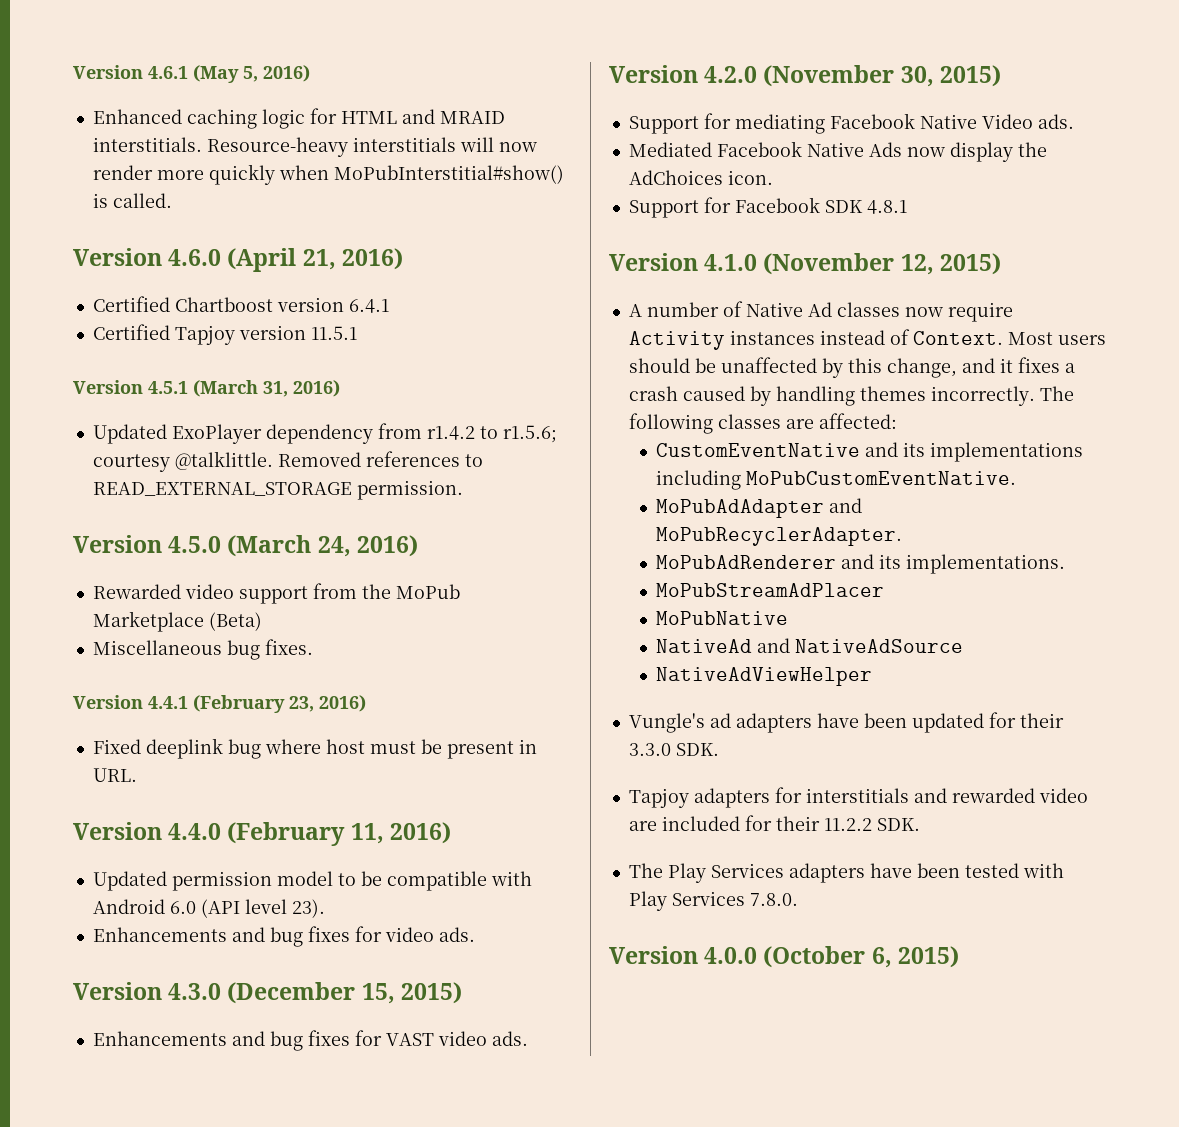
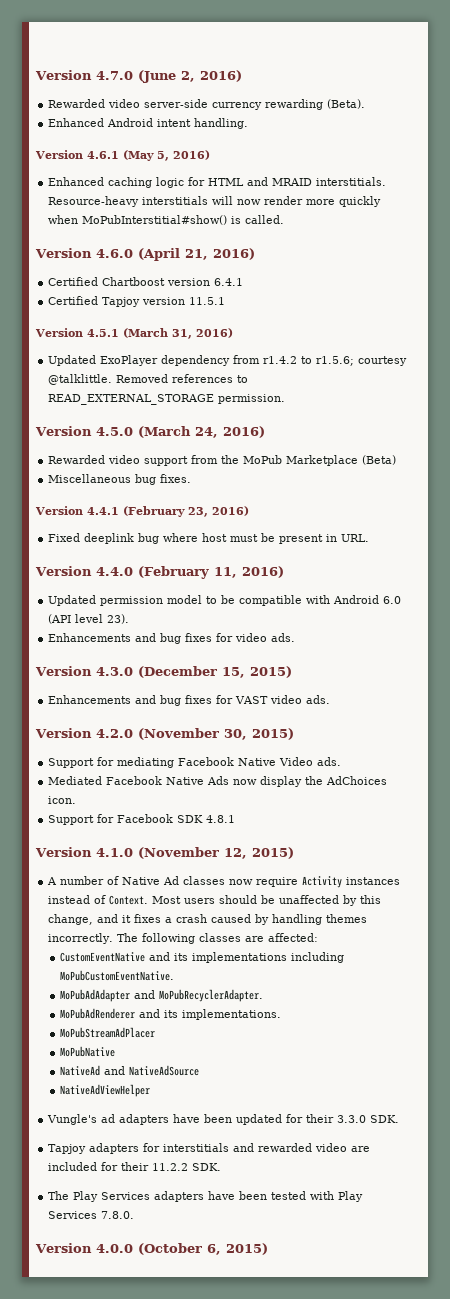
[73,65,143,79] Version -> [35,70,242,83] [48,99,366,110] [48,118,249,129] [35,150,83,159] Version 4.7.0 (June 2, 2016) // Rewarded video server-side currency rewarding (Beta). // Enhanced Android intent handling. // Version

